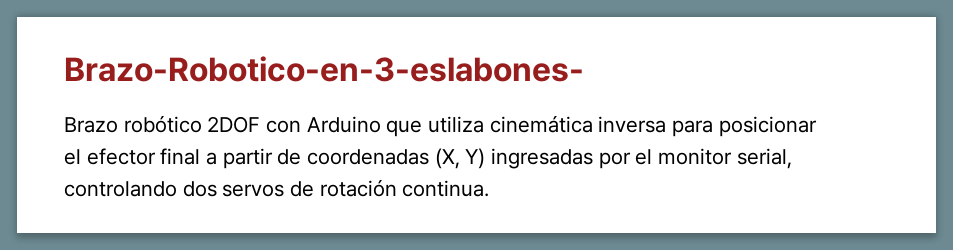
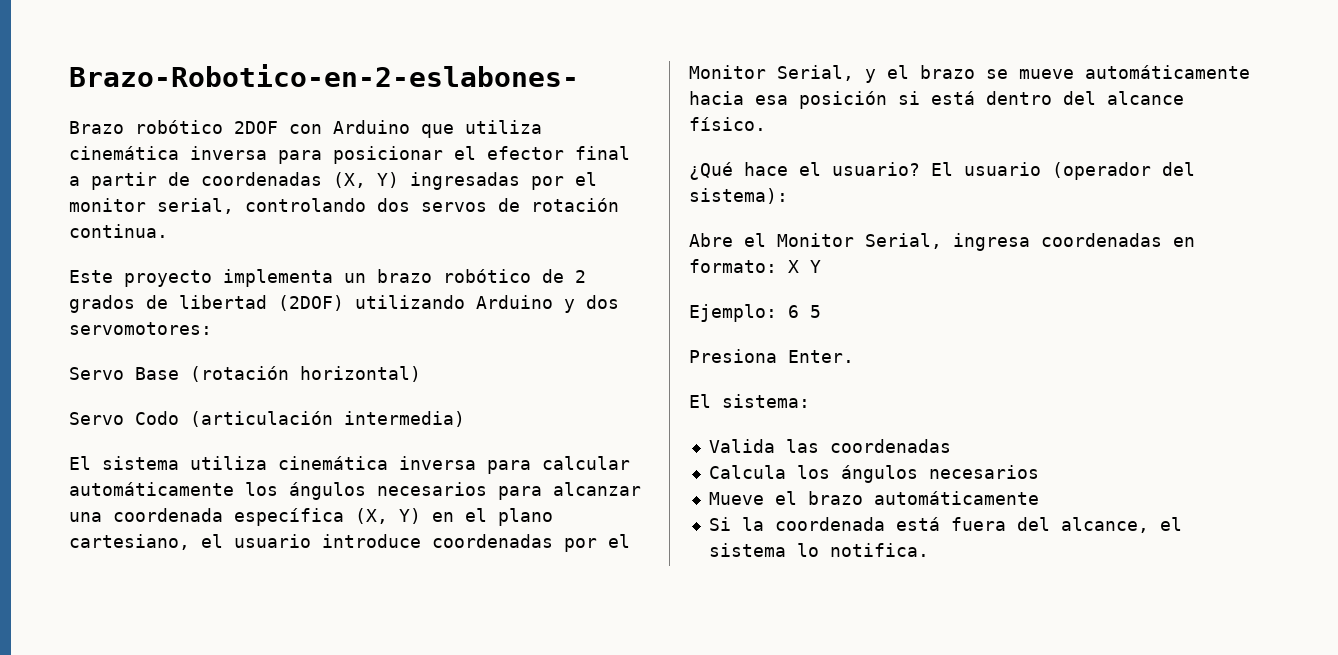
[64,56,584,82] Brazo-Robotico-en-3-eslabones- -> [69,64,579,87] Brazo-Robotico-en-2-eslabones-
(490, 188) none -> [69,269,586,287] [69,295,619,313] [69,322,212,335] [69,366,421,382] [69,411,465,427] [69,456,630,474] [69,482,641,500] [69,508,553,526] [69,534,630,552] [689,65,1250,83] [689,91,1184,109] [689,117,766,131] [689,162,1195,180] [689,188,788,204] [689,233,1195,251] [689,259,821,273] [689,304,821,322] [689,349,854,363] [689,394,810,408] [708,439,951,453] [708,465,1039,483] [708,491,1039,505] [708,517,1182,533] [708,543,929,557] // Este proyecto implementa un brazo robótico de 2 grados de libertad (2DOF) utilizando Arduino y dos servomotores: // Servo Base (rotación horizontal) // Servo Codo (articulación intermedia) // El sistema utiliza cinemática inversa para calcular automáticamente los ángulos necesarios para alcanzar una coordenada específica (X, Y) en el plano cartesiano, el usuario introduce coordenadas por el Monitor Serial, y el brazo se mueve automáticamente hacia esa posición si está dentro del alcance físico. // ¿Qué hace el usuario? El usuario (operador del sistema): // Abre el Monitor Serial, ingresa coordenadas en formato: X Y // Ejemplo: 6 5 // Presiona Enter. // El sistema: // Valida las coordenadas // Calcula los ángulos necesarios // Mueve el brazo automáticamente // Si la coordenada está fuera del alcance, el sistema lo notifica.

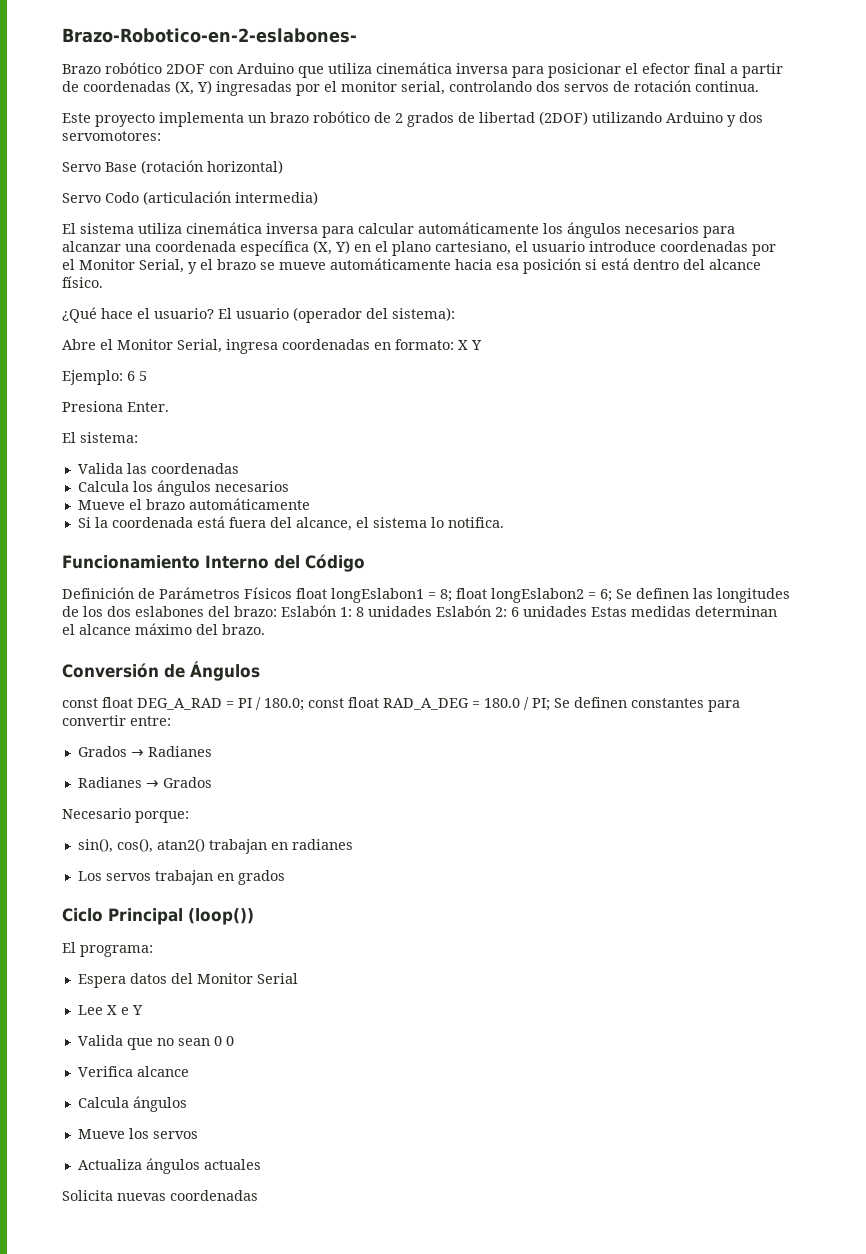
(929, 550) none -> [62,554,365,572] [62,587,790,603] [62,605,777,617] [62,623,265,635] [62,661,260,681] [62,697,740,712] [62,715,171,726] [77,746,212,757] [77,777,212,788] [62,808,189,823] [77,838,353,854] [77,870,285,885] [62,908,254,925] [62,942,153,957] [77,973,298,988] [77,1005,143,1015] [77,1035,234,1050] [77,1066,189,1077] [77,1096,187,1112] [77,1128,198,1139] [77,1158,261,1174] [62,1190,258,1201] // Funcionamiento Interno del Código // Definición de Parámetros Físicos float longEslabon1 = 8; float longEslabon2 = 6; Se definen las longitudes de los dos eslabones del brazo: Eslabón 1: 8 unidades Eslabón 2: 6 unidades Estas medidas determinan el alcance máximo del brazo. // Conversión de Ángulos // const float DEG_A_RAD = PI / 180.0; const float RAD_A_DEG = 180.0 / PI; Se definen constantes para convertir entre: // Grados → Radianes // Radianes → Grados // Necesario porque: // sin(), cos(), atan2() trabajan en radianes // Los servos trabajan en grados // Ciclo Principal (loop()) // El programa: // Espera datos del Monitor Serial // Lee X e Y // Valida que no sean 0 0 // Verifica alcance // Calcula ángulos // Mueve los servos // Actualiza ángulos actuales // Solicita nuevas coordenadas

